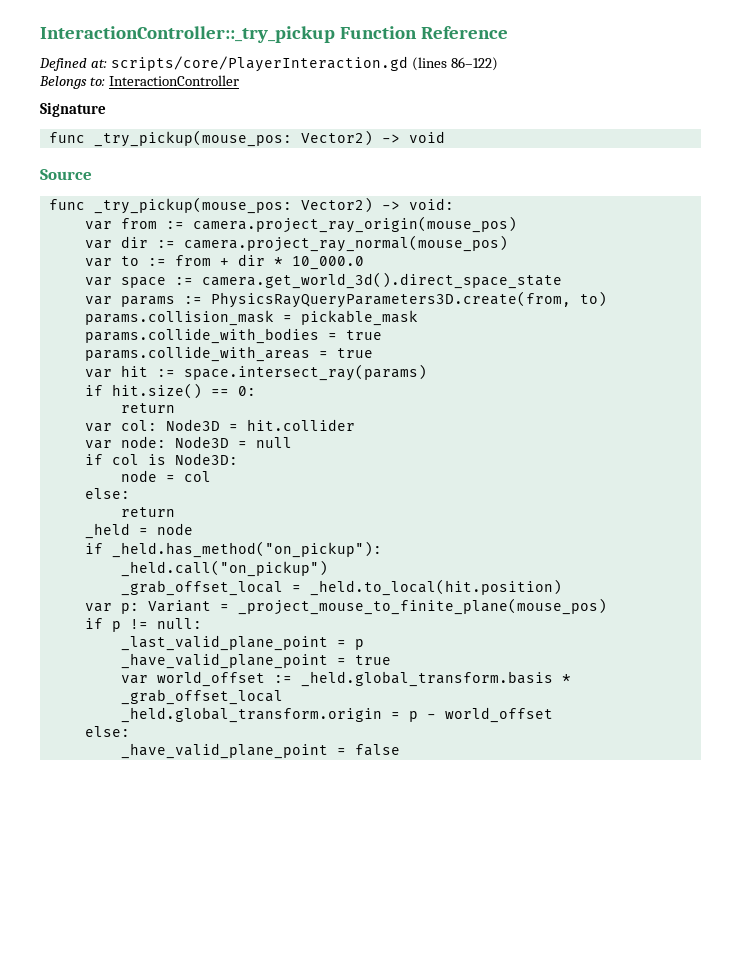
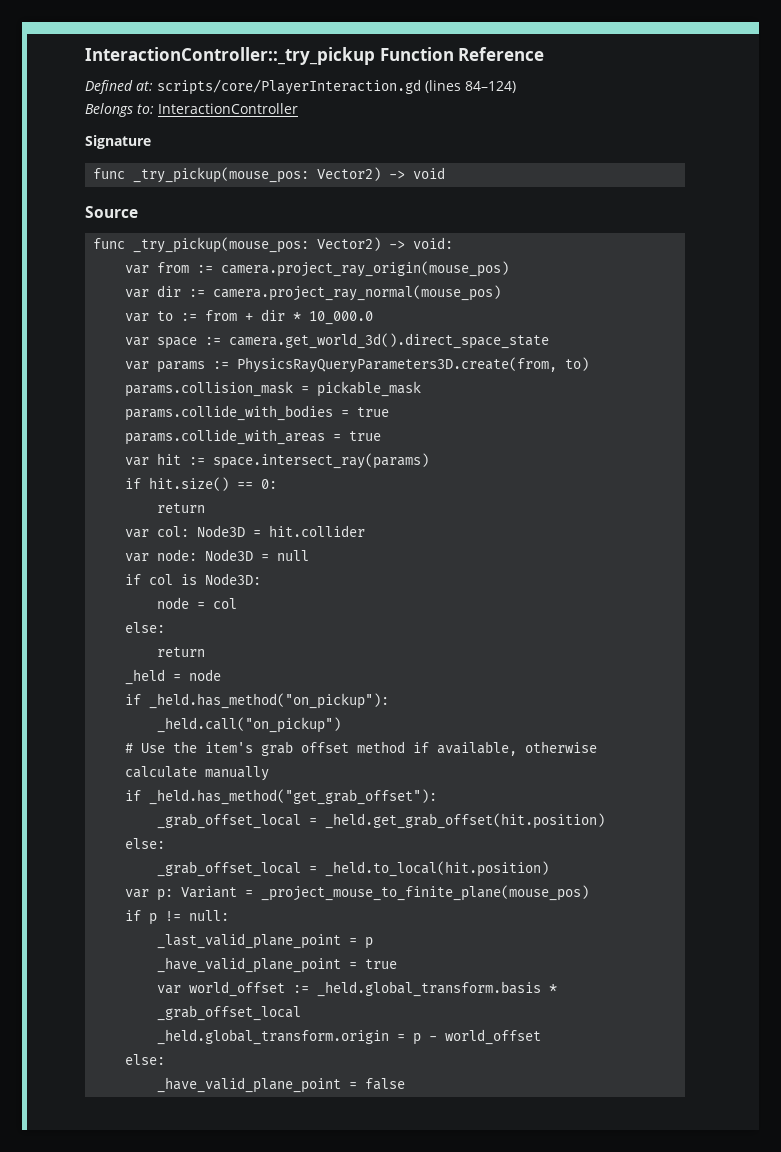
[450,57,498,71] 86–122) -> [465,81,516,93] 84–124)
(328, 568) none -> [125,741,598,756] [125,766,270,781] [125,789,438,805] [157,813,606,829] [125,838,166,849] // # Use the item's grab offset method if available, otherwise calculate manually // if _held.has_method("get_grab_offset"): // _grab_offset_local = _held.get_grab_offset(hit.position) // else:

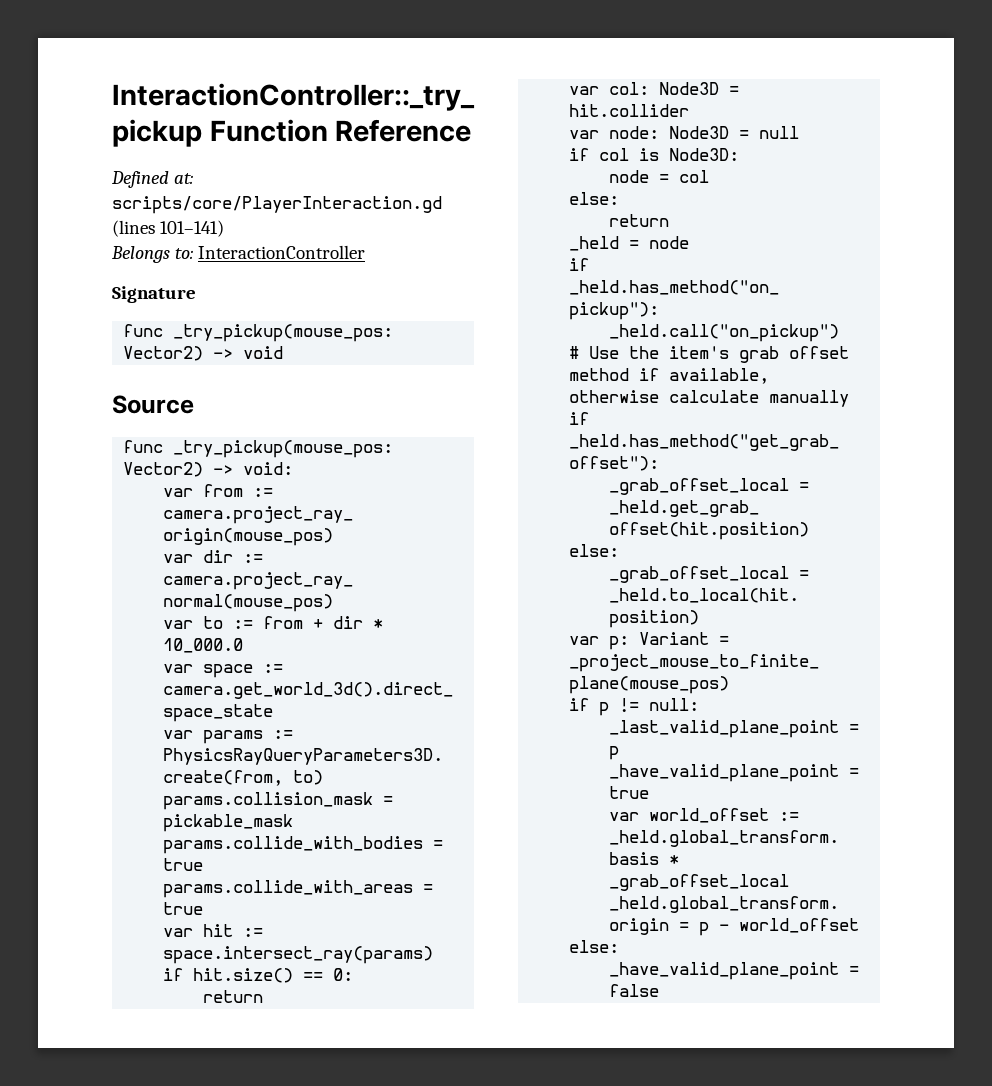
[465,81,516,93] 84–124) -> [160,220,225,237] 101–141)

